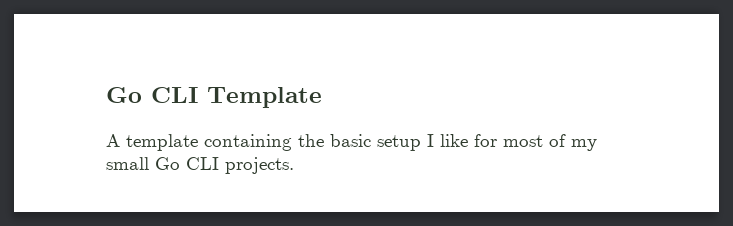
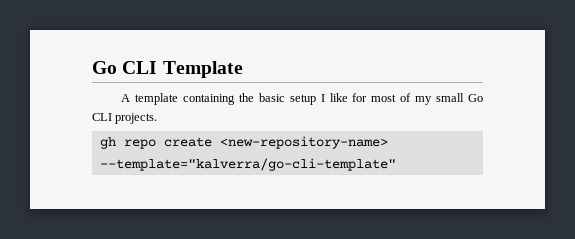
(294, 165) none -> [99,136,388,149] [99,158,396,171] // gh repo create <new-repository-name> --template="kalverra/go-cli-template"

